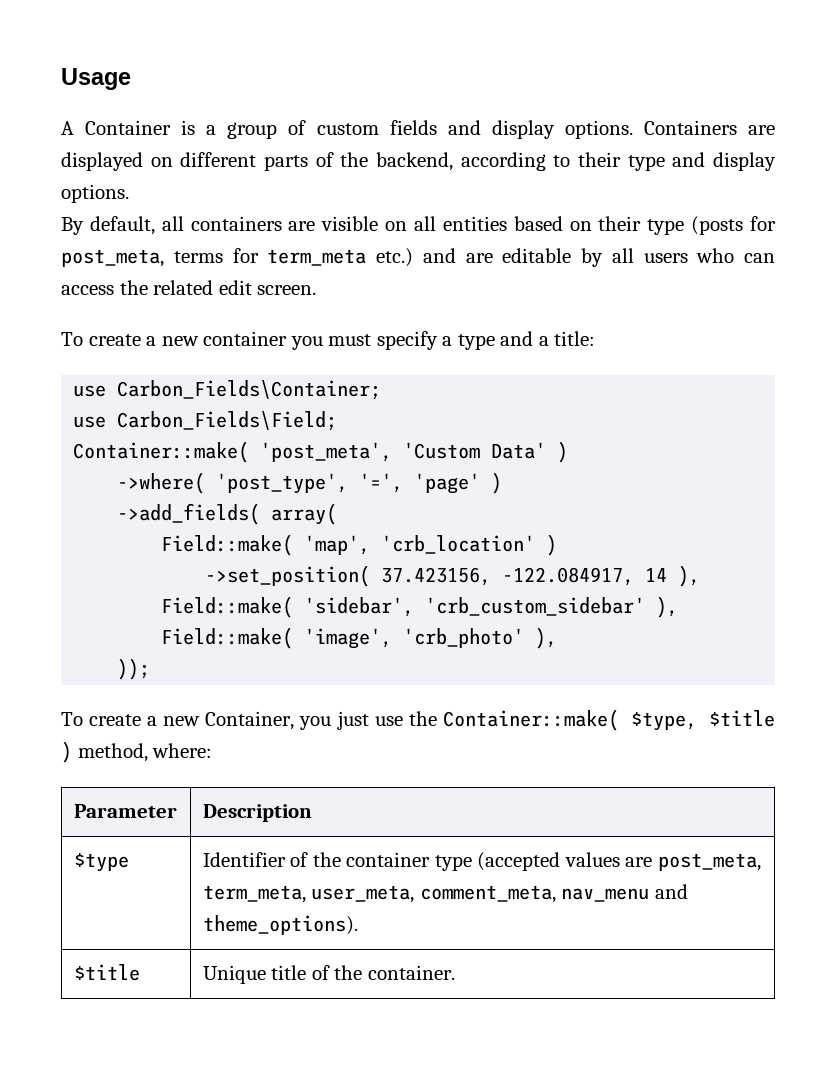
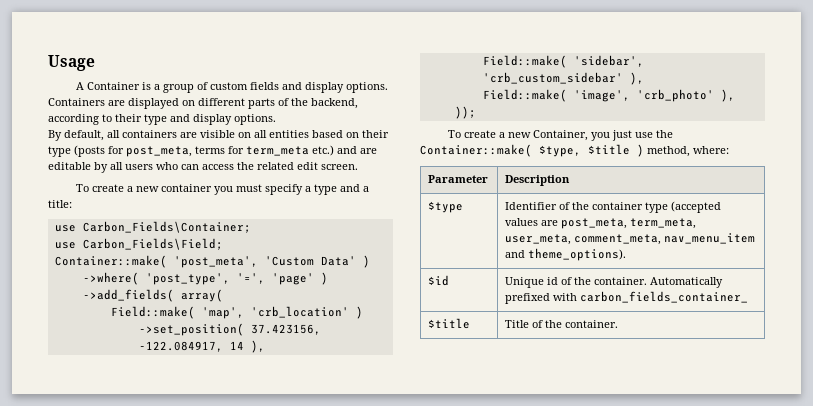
[561,888,650,902] nav_menu -> [664,233,756,244] nav_menu_item
[73,964,140,981] $title -> [428,275,450,286] $id
[271,965,455,980] title of the container. -> [547,277,724,288] [505,291,749,304] [428,318,471,329] [505,320,619,328] id of the container. Automatically prefixed with carbon_fields_container_ // $title | Title of the container.

